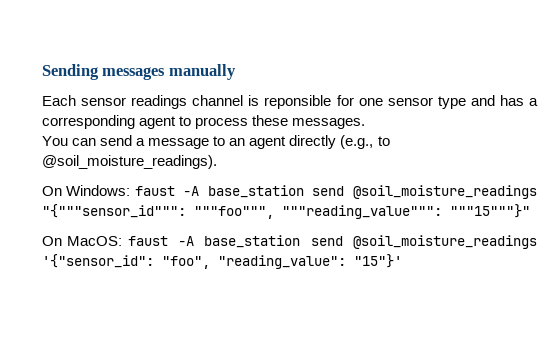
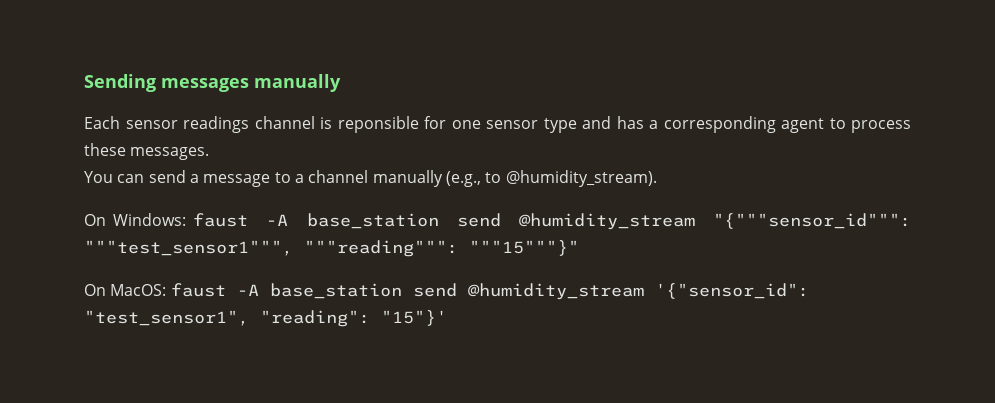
[229,135,337,149] an agent directly -> [294,170,443,187] a channel manually
[42,155,217,169] @soil_moisture_readings). -> [505,170,657,187] @humidity_stream).
[353,185,537,199] [42,204,442,219] @soil_moisture_readings "{"""sensor_id""": """foo""", """reading_value""": -> [518,213,911,230] [84,240,458,257] @humidity_stream "{"""sensor_id""": """test_sensor1""", """reading""":
[352,235,537,249] [42,254,346,269] @soil_moisture_readings '{"sensor_id": "foo", "reading_value": -> [467,283,809,300] [84,310,370,327] @humidity_stream '{"sensor_id": "test_sensor1", "reading":

